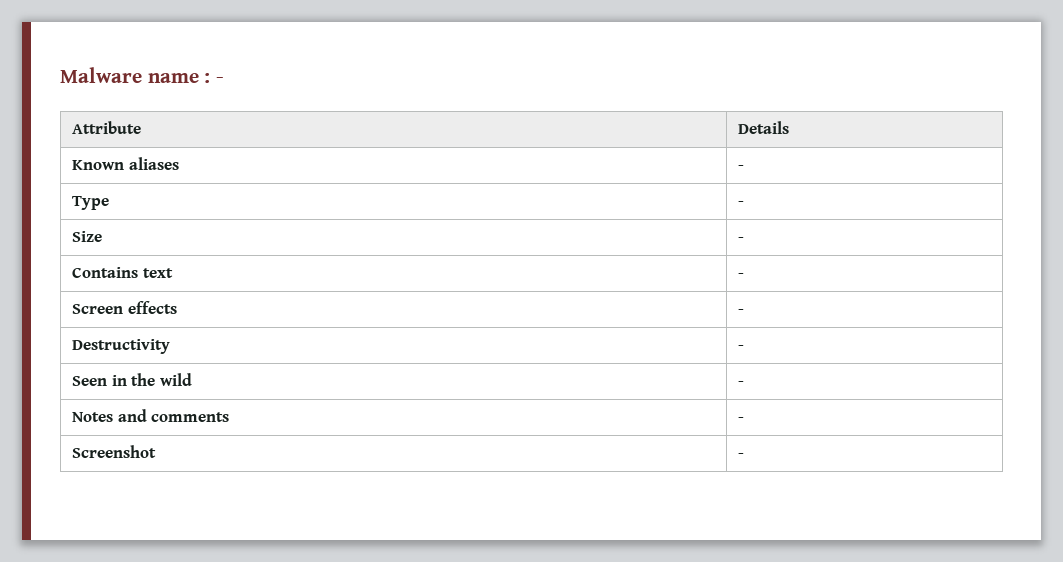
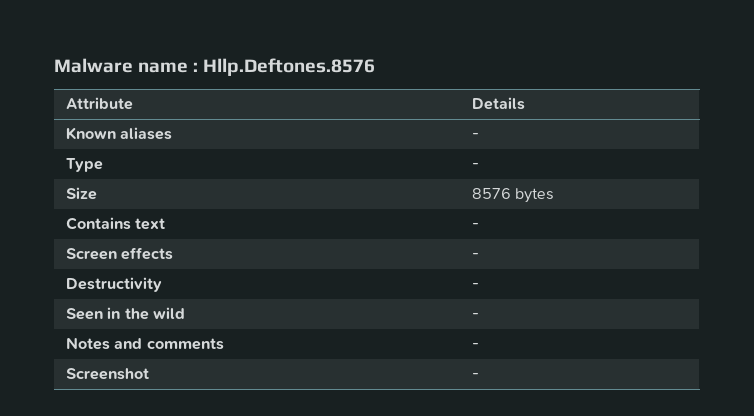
[215,77,224,83] - -> [203,58,376,76] Hllp.Deftones.8576
[738,237,745,242] - -> [471,188,555,203] 8576 bytes

